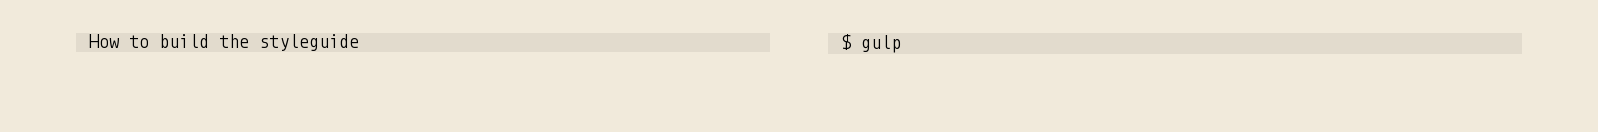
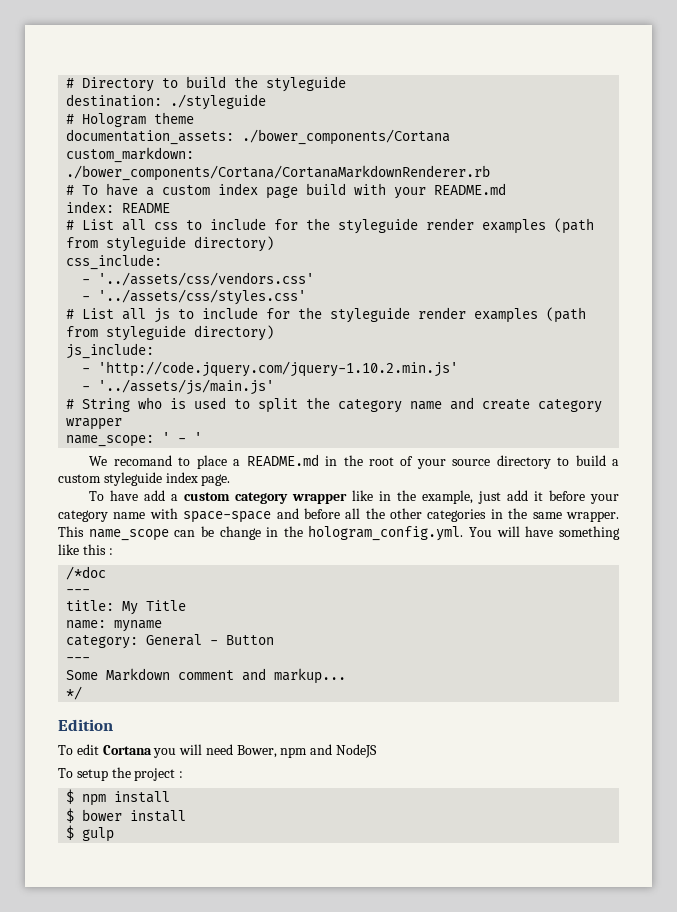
[88,34,120,48] How -> [66,77,155,92] # Directory
(359, 42) none -> [66,94,267,110] [66,112,195,127] [66,129,451,145] [66,147,195,163] [66,165,491,181] [66,183,507,199] [66,201,171,213] [66,218,595,234] [66,236,275,252] [66,254,163,270] [82,272,315,286] [82,289,307,305] [66,307,587,323] [66,325,275,341] [66,343,155,359] [82,361,459,377] [82,379,275,395] [66,397,603,413] [66,418,123,430] [66,432,203,447] [89,454,620,469] [58,472,231,486] [89,490,619,504] [58,508,619,523] [58,525,620,541] [58,544,113,555] [66,566,107,580] [66,589,91,594] [66,600,187,615] [66,620,163,632] [66,634,275,649] [66,657,91,662] [66,668,347,684] [66,686,83,700] [58,719,113,731] [58,744,378,758] [58,767,184,781] [66,789,171,806] [66,808,187,823] // destination: ./styleguide // # Hologram theme // documentation_assets: ./bower_components/Cortana // custom_markdown: ./bower_components/Cortana/CortanaMarkdownRenderer.rb // # To have a custom index page build with your README.md // index: README // # List all css to include for the styleguide render examples (path from styleguide directory) // css_include: // - '../assets/css/vendors.css' // - '../assets/css/styles.css' // # List all js to include for the styleguide render examples (path from styleguide directory) // js_include: // - 'http://code.jquery.com/jquery-1.10.2.min.js' // - '../assets/js/main.js' // # String who is used to split the category name and create category wrapper // name_scope: ' - ' // We recomand to place a README.md in the root of your source directory to build a custom styleguide index page. // To have add a custom category wrapper like in the example, just add it before your category name with space-space and before all the other categories in the same wrapper. This name_scope can be change in the hologram_config.yml. You will have something like this : // /*doc // --- // title: My Title // name: myname // category: General - Button // --- // Some Markdown comment and markup... // */ // Edition // To edit Cortana you will need Bower, npm and NodeJS // To setup the project : // $ npm install // $ bower install

